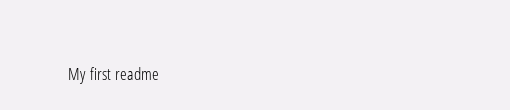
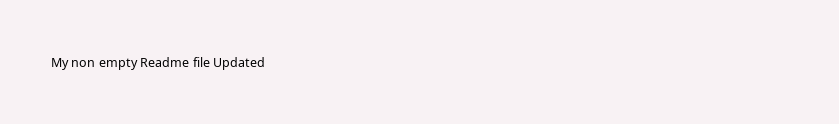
[89,67,160,80] first readme -> [71,57,265,70] non empty Readme file Updated

